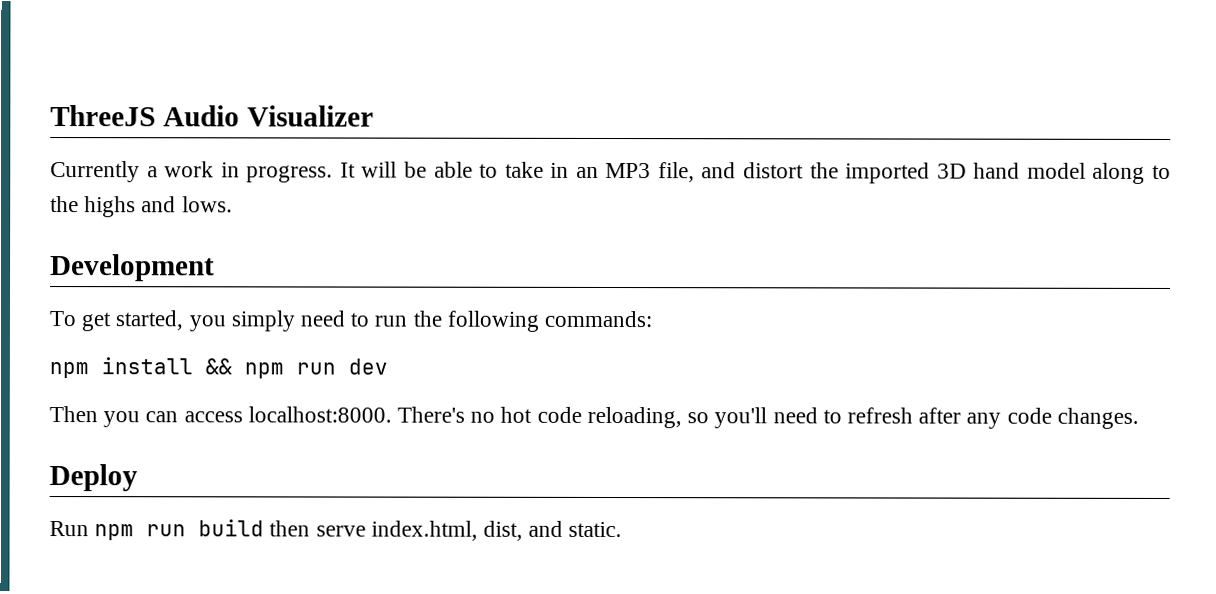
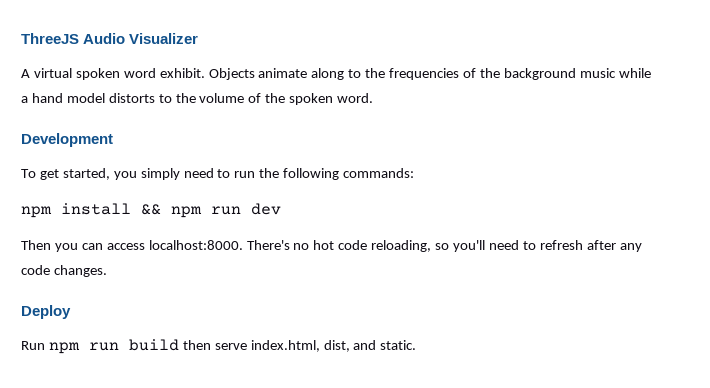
[50,161,1171,184] [50,196,233,218] Currently a work in progress. It will be able to take in an MP3 file, and distort the imported 3D hand model along to the highs and lows. -> [21,68,651,80] [21,93,374,105] A virtual spoken word exhibit. Objects animate along to the frequencies of the background music while a hand model distorts to the volume of the spoken word.

